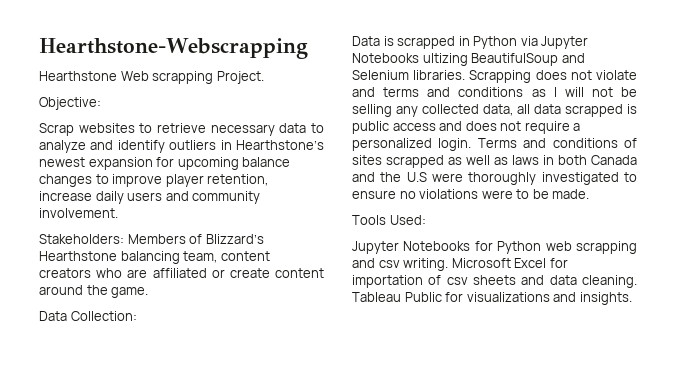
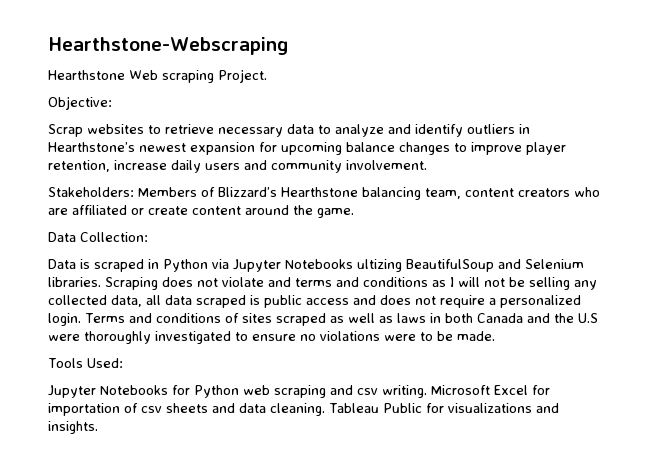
[39,38,308,59] Hearthstone-Webscrapping -> [48,37,288,55] Hearthstone-Webscraping
[152,71,214,84] scrapping -> [162,70,214,83] scraping
[397,36,456,49] scrapped -> [94,259,144,272] scraped
[469,70,532,83] Scrapping -> [105,277,158,290] Scraping
[565,104,623,117] scrapped -> [196,295,246,308] scraped
[386,155,444,168] scrapped -> [275,313,326,326] scraped
[576,241,637,254] scrapping -> [274,385,326,398] scraping

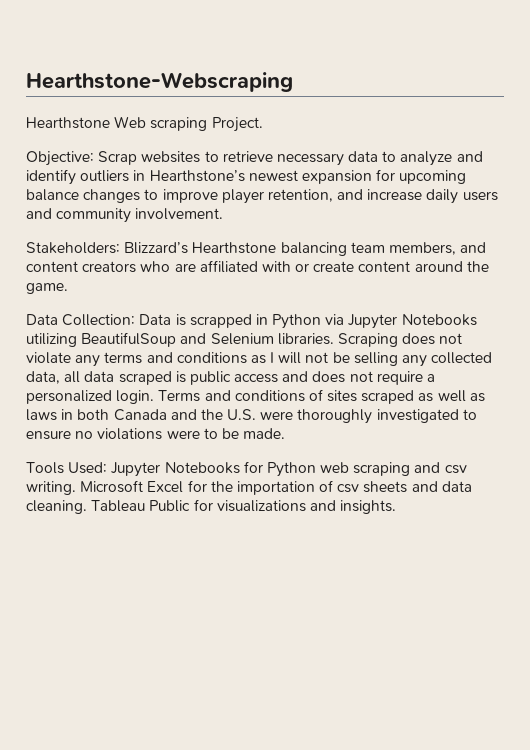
(112, 103) // -> (94, 158) none
(110, 166) none -> [337,189,364,200] and
[138,187,215,197] Members of -> (120, 248) none
[425,188,461,199] team, -> [350,242,487,255] team members, and
(127, 210) none -> [261,261,291,272] with
(148, 237) // -> (136, 320) none
[94,259,144,272] scraped -> [189,314,252,328] scrapped
[357,259,402,272] ultizing -> [26,333,77,347] utilizing
[268,277,291,287] and -> [75,355,101,367] any
[577,313,598,323] U.S -> [227,409,257,420] U.S.
(123, 363) // -> (108, 468) none
(550, 390) none -> [210,481,233,492] the

